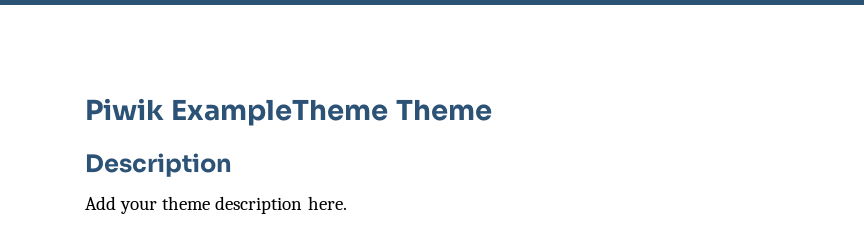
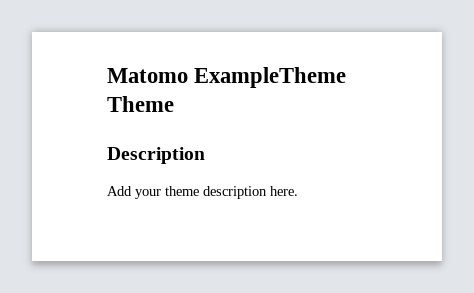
[85,98,164,120] Piwik -> [107,68,188,83] Matomo

